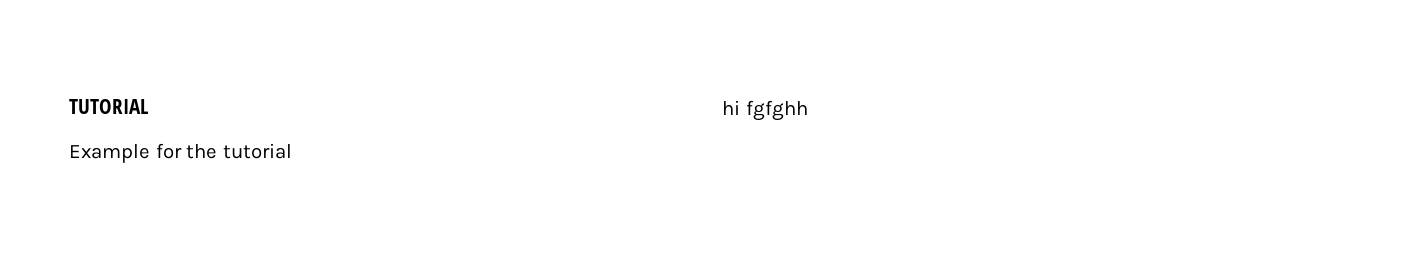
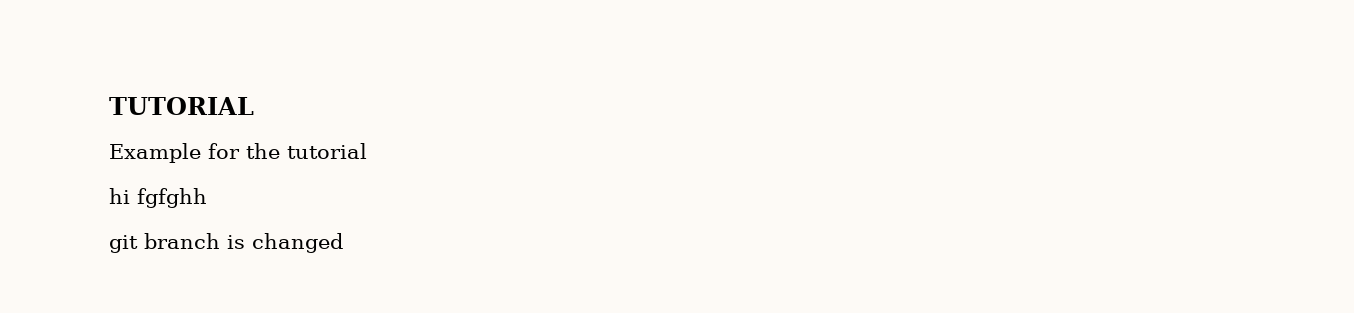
(808, 110) none -> [109,233,343,253] // git branch is changed

